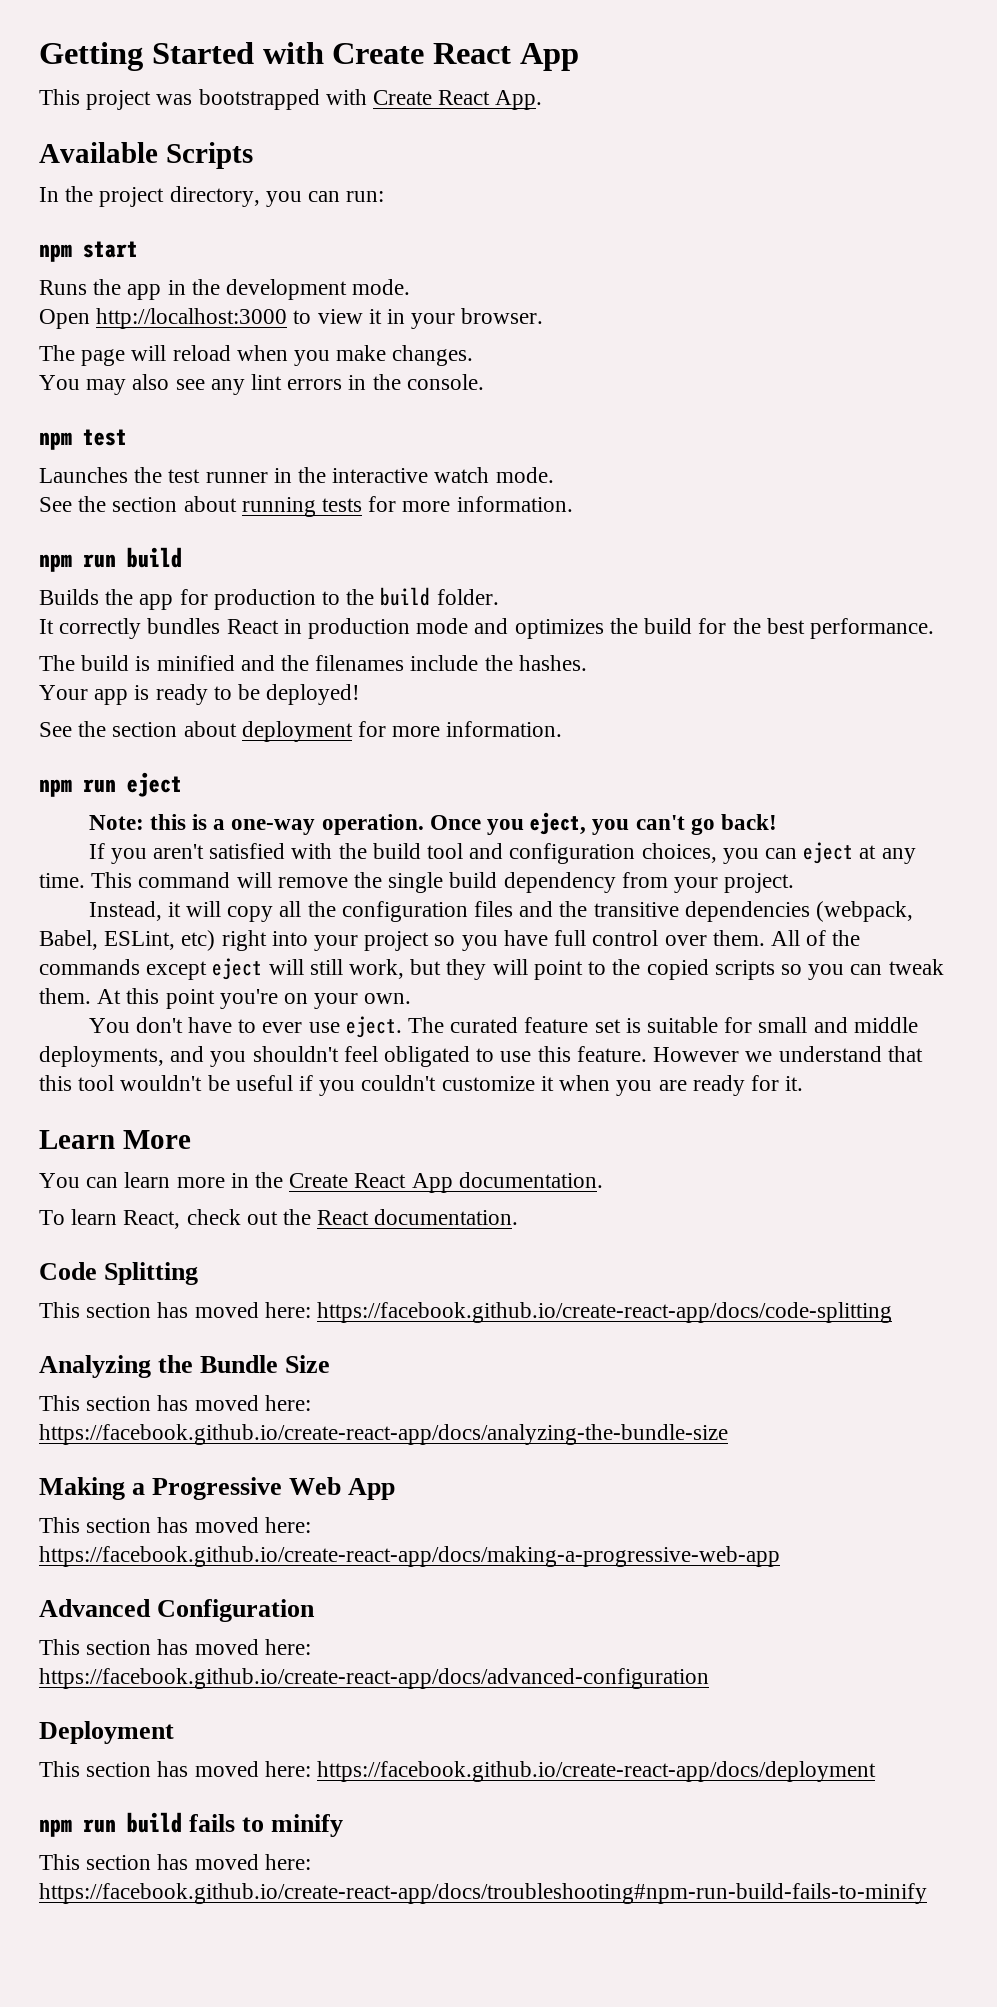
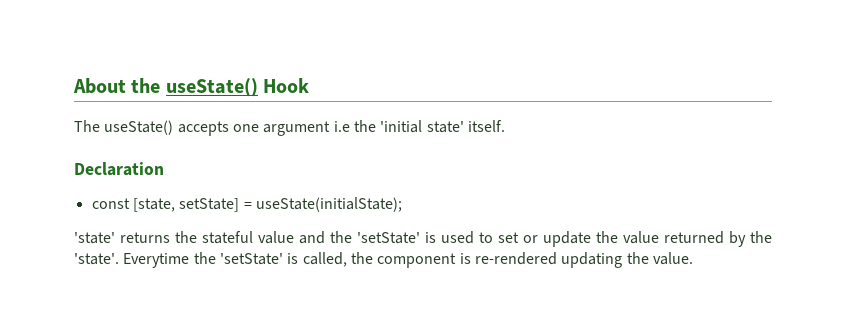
[39,42,579,71] [39,89,543,110] [39,142,253,169] [39,186,385,207] [39,241,138,262] [39,279,411,300] [39,308,544,329] [39,345,474,366] [39,374,484,395] [39,429,127,450] [39,467,554,483] [39,496,573,517] [39,547,182,572] [39,587,499,610] [39,618,934,639] [39,655,587,671] [39,684,361,705] [39,721,563,742] [39,772,182,797] [88,812,778,835] [88,842,916,864] [39,872,795,893] [88,901,914,922] [39,930,861,951] [39,958,944,980] [39,988,412,1009] [88,1016,918,1038] [39,1046,923,1067] [39,1075,804,1096] [39,1130,191,1149] [39,1172,603,1193] [39,1209,519,1229] [39,1262,199,1285] [39,1302,893,1323] [39,1355,331,1378] [39,1395,311,1411] [39,1424,728,1445] [39,1477,396,1500] [39,1517,311,1533] [39,1546,780,1567] [39,1599,316,1622] [39,1639,311,1655] [39,1668,709,1689] [39,1721,174,1744] [39,1761,877,1782] [39,1812,344,1837] [39,1854,311,1870] [39,1883,927,1904] Getting Started with Create React App // This project was bootstrapped with Create React App. // Available Scripts // In the project directory, you can run: // npm start // Runs the app in the development mode. // Open http://localhost:3000 to view it in your browser. // The page will reload when you make changes. // You may also see any lint errors in the console. // npm test // Launches the test runner in the interactive watch mode. // See the section about running tests for more information. // npm run build // Builds the app for production to the build folder. // It correctly bundles React in production mode and optimizes the build for the best performance. // The build is minified and the filenames include the hashes. // Your app is ready to be deployed! // See the section about deployment for more information. // npm run eject // Note: this is a one-way operation. Once you eject, you can't go back! // If you aren't satisfied with the build tool and configuration choices, you can eject at any time. This command will remove the single build dependency from your project. // Instead, it will copy all the configuration files and the transitive dependencies (webpack, Babel, ESLint, etc) right into your project so you have full control over them. All of the commands except eject will still work, but they will point to the copied scripts so you can tweak them. At this point you're on your own. // You don't have to ever use eject. The curated feature set is suitable for small and middle deployments, and you shouldn't feel obligated to use this feature. However we understand that this tool wouldn't be useful if you couldn't customize it when you are ready for it. // Learn More // You can learn more in the Create React App documentation. // To learn React, check out the React documentation. // Code Splitting // This section has moved here: https://facebook.github.io/create-react-app/docs/code-splitting // Analyzing the Bundle Size // This section has moved here: https://facebook.github.io/create-react-app/docs/analyzing-the-bundle-size // Making a Progressive Web App // This section has moved here: https://facebook.github.io/create-react-app/docs/making-a-progressive-web-app // Advanced Configuration // This section has moved here: https://facebook.github.io/create-react-app/docs/advanced-configuration // Deployment // This section has moved here: https://facebook.github.io/create-react-app/docs/deployment // npm run build fails to minify // This section has moved here: https://facebook.github.io/create-react-app/docs/troubleshooting#npm-run-build-fails-to-minify -> [73,78,310,97] [74,120,505,136] [74,162,164,176] [91,197,402,212] [74,231,772,247] [74,252,693,268] About the useState() Hook // The useState() accepts one argument i.e the 'initial state' itself. // Declaration // const [state, setState] = useState(initialState); // 'state' returns the stateful value and the 'setState' is used to set or update the value returned by the 'state'. Everytime the 'setState' is called, the component is re-rendered updating the value.

